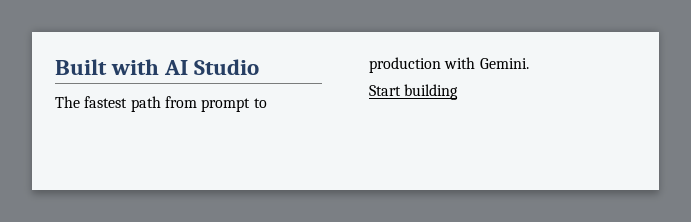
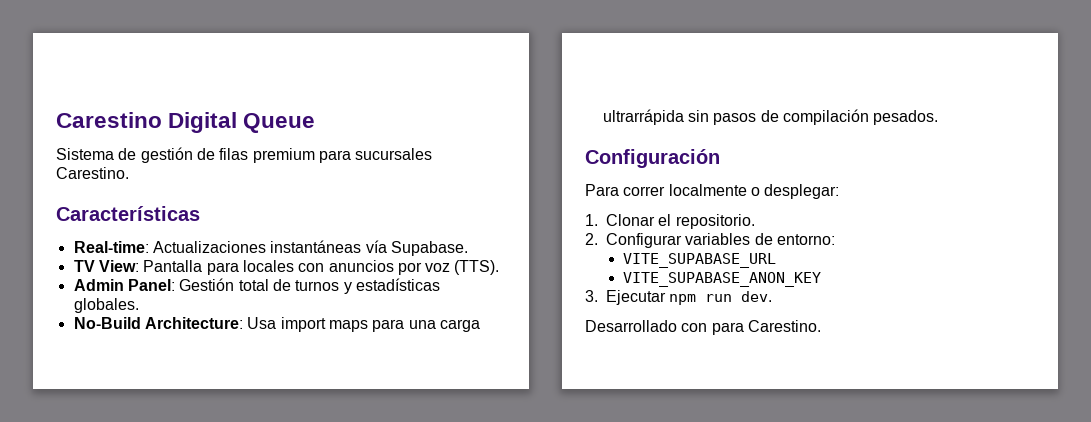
[55,59,260,75] [55,96,267,112] [369,57,529,73] [369,84,459,100] Built with AI Studio // The fastest path from prompt to production with Gemini. // Start building -> [56,112,316,133] [56,147,433,163] [56,167,129,179] [56,206,200,221] [73,240,468,256] [73,260,500,275] [73,278,440,294] [73,298,139,313] [73,317,480,332] [602,109,939,125] [585,149,720,168] [585,184,840,199] [585,214,755,229] [585,233,835,248] [623,253,777,268] [623,272,822,287] [585,290,773,305] [585,320,821,335] Carestino Digital Queue // Sistema de gestión de filas premium para sucursales Carestino. // Características // Real-time: Actualizaciones instantáneas vía Supabase. // TV View: Pantalla para locales con anuncios por voz (TTS). // Admin Panel: Gestión total de turnos y estadísticas globales. // No-Build Architecture: Usa import maps para una carga ultrarrápida sin pasos de compilación pesados. // Configuración // Para correr localmente o desplegar: // 1. Clonar el repositorio. // 2. Configurar variables de entorno: // VITE_SUPABASE_URL // VITE_SUPABASE_ANON_KEY // 3. Ejecutar npm run dev. // Desarrollado con para Carestino.

